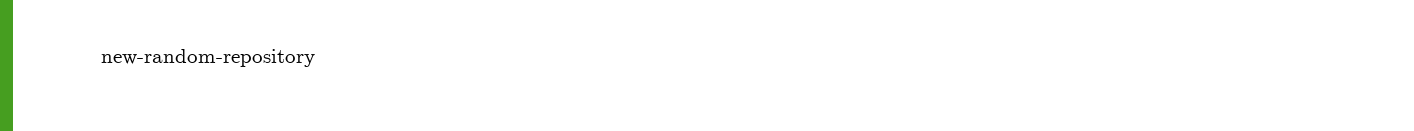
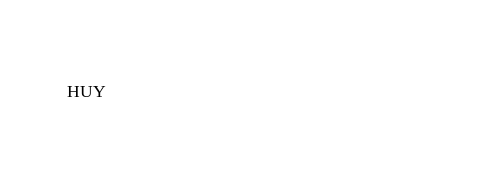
[101,49,315,67] new-random-repository -> [67,86,106,97] HUY

